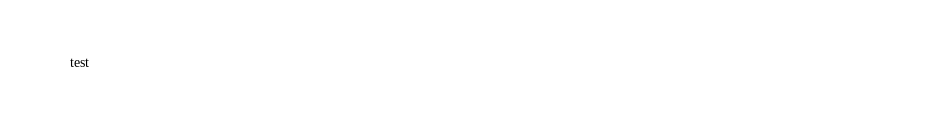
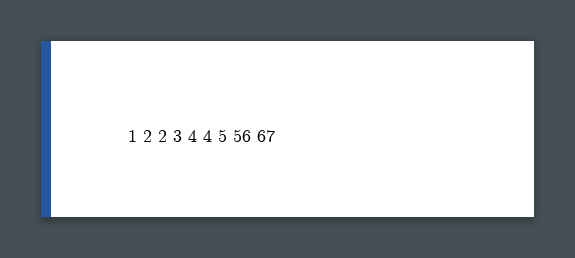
[70,58,89,67] test -> [128,129,275,142] 1 2 2 3 4 4 5 56 67

